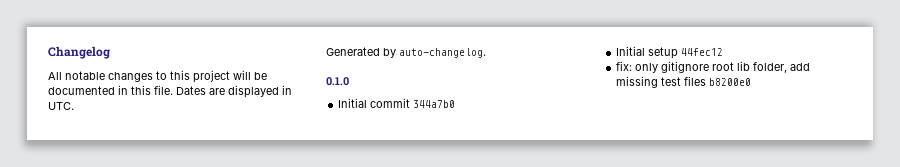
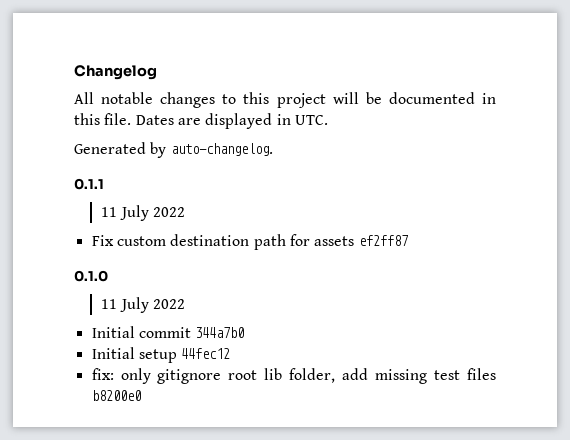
[326,77,349,86] 0.1.0 -> [74,178,104,190] [101,205,185,221] [91,234,408,250] [74,270,108,282] [101,297,185,313] 0.1.1 // 11 July 2022 // Fix custom destination path for assets ef2ff87 // 0.1.0 // 11 July 2022

